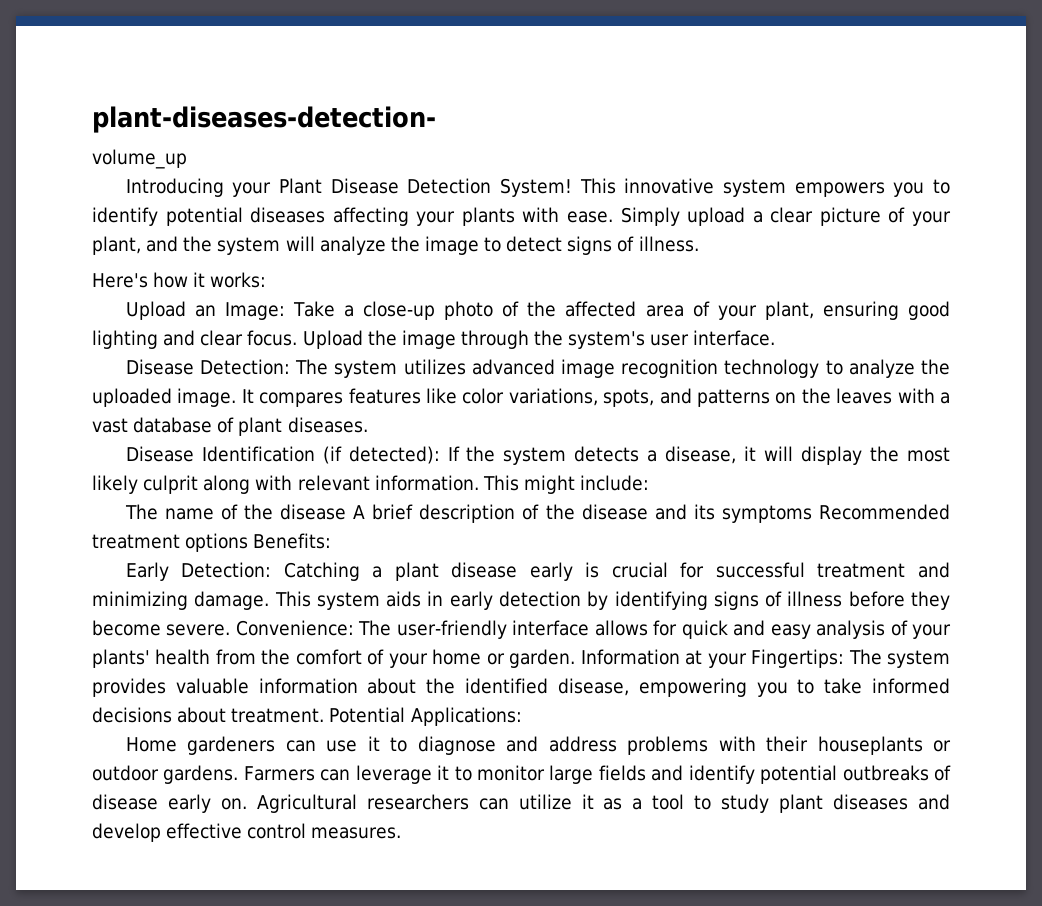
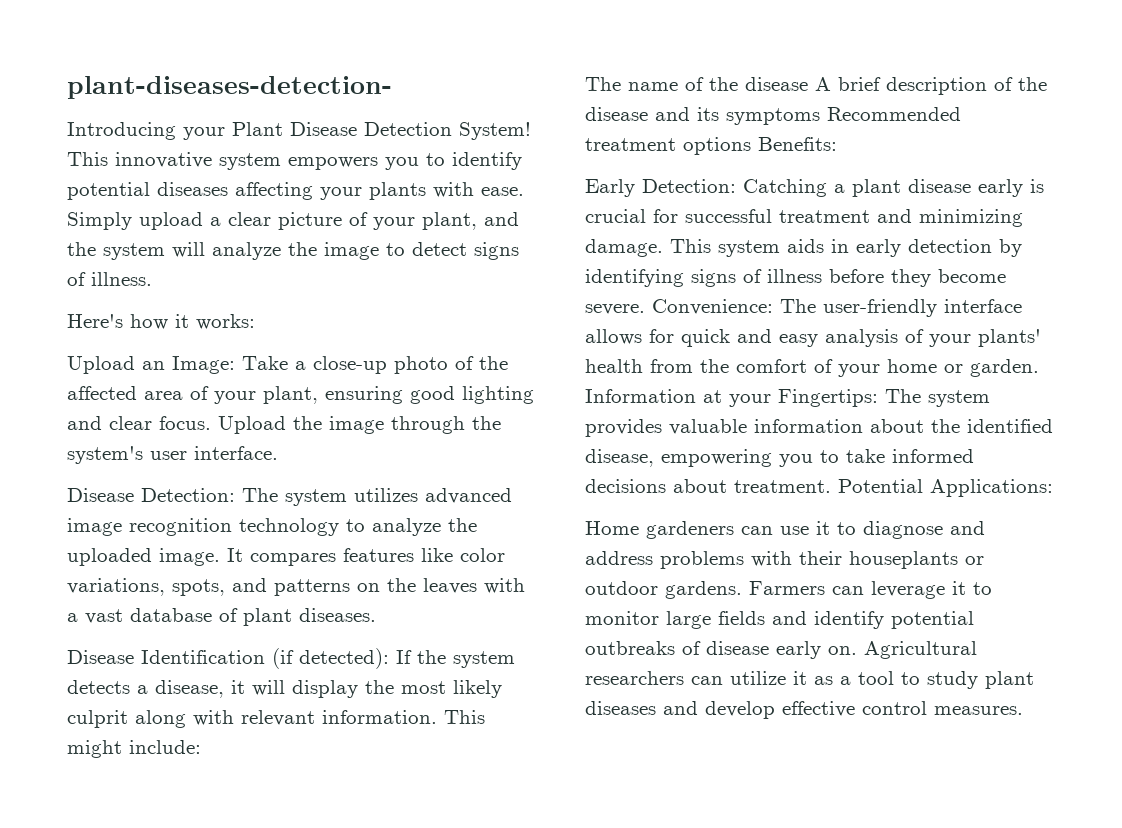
[92,149,187,169] // volume_up -> (392, 87) none

